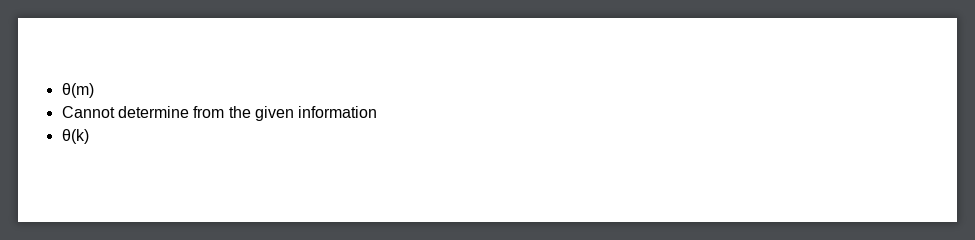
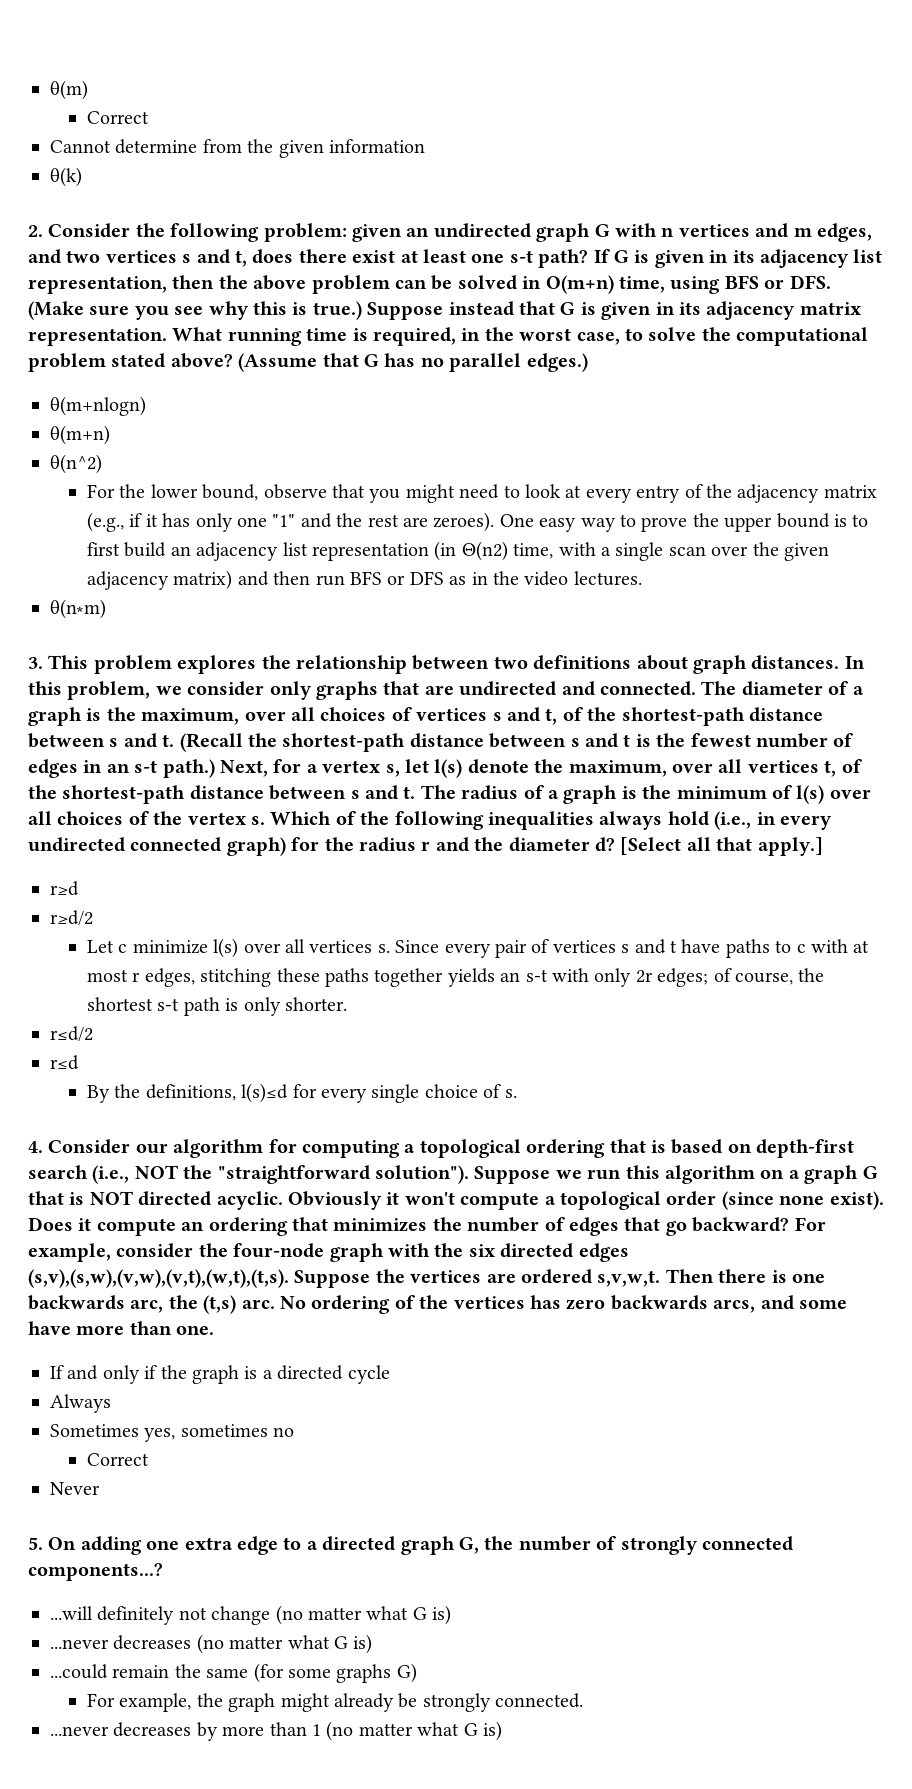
(94, 90) none -> [87,111,150,124] // Correct
(89, 136) none -> [28,223,872,242] [28,249,883,268] [28,275,831,294] [28,301,862,320] [28,327,869,346] [28,353,588,372] [50,396,146,416] [50,425,110,445] [50,454,102,474] [87,484,877,503] [87,512,869,532] [87,541,830,561] [87,570,642,590] [50,599,106,619] [28,655,865,674] [28,681,864,700] [28,707,823,726] [28,733,854,752] [28,759,862,778] [28,785,871,804] [28,811,832,830] [28,837,823,856] [50,881,79,896] [50,910,93,926] [87,938,870,958] [87,968,825,987] [87,997,348,1016] [50,1026,93,1042] [50,1055,79,1070] [87,1083,517,1103] [28,1139,855,1158] [28,1165,878,1184] [28,1191,884,1210] [28,1217,826,1236] [28,1243,629,1262] [28,1269,825,1288] [28,1295,847,1314] [28,1321,215,1335] [50,1365,390,1384] [50,1394,111,1413] [50,1424,295,1442] [87,1453,150,1466] [50,1482,100,1495] [28,1536,793,1555] [28,1563,163,1581] [50,1605,452,1625] [50,1634,373,1654] [50,1663,417,1683] [87,1693,584,1712] [50,1721,502,1741] // 2. Consider the following problem: given an undirected graph G with n vertices and m edges, and two vertices s and t, does there exist at least one s-t path? If G is given in its adjacency list representation, then the above problem can be solved in O(m+n) time, using BFS or DFS. (Make sure you see why this is true.) Suppose instead that G is given in its adjacency matrix representation. What running time is required, in the worst case, to solve the computational problem stated above? (Assume that G has no parallel edges.) // θ(m+nlogn) // θ(m+n) // θ(n^2) // For the lower bound, observe that you might need to look at every entry of the adjacency matrix (e.g., if it has only one "1" and the rest are zeroes). One easy way to prove the upper bound is to first build an adjacency list representation (in Θ(n2) time, with a single scan over the given adjacency matrix) and then run BFS or DFS as in the video lectures. // θ(n∗m) // 3. This problem explores the relationship between two definitions about graph distances. In this problem, we consider only graphs that are undirected and connected. The diameter of a graph is the maximum, over all choices of vertices s and t, of the shortest-path distance between s and t. (Recall the shortest-path distance between s and t is the fewest number of edges in an s-t path.) Next, for a vertex s, let l(s) denote the maximum, over all vertices t, of the shortest-path distance between s and t. The radius of a graph is the minimum of l(s) over all choices of the vertex s. Which of the following inequalities always hold (i.e., in every undirected connected graph) for the radius r and the diameter d? [Select all that apply.] // r≥d // r≥d/2 // Let c minimize l(s) over all vertices s. Since every pair of vertices s and t have paths to c with at most r edges, stitching these paths together yields an s-t with only 2r edges; of course, the shortest s-t path is only shorter. // r≤d/2 // r≤d // By the definitions, l(s)≤d for every single choice of s. // 4. Consider our algorithm for computing a topological ordering that is based on depth-first search (i.e., NOT the "straightforward solution"). Suppose we run this algorithm on a graph G that is NOT directed acyclic. Obviously it won't compute a topological order (since none exist). Does it compute an ordering that minimizes the number of edges that go backward? For example, consider the four-node graph with the six directed edges (s,v),(s,w),(v,w),(v,t),(w,t),(t,s). Suppose the vertices are ordered s,v,w,t. Then there is one backwards arc, the (t,s) arc. No ordering of the vertices has zero backwards arcs, and some have more than one. // If and only if the graph is a directed cycle // Always // Sometimes yes, sometimes no // Correct // Never // 5. On adding one extra edge to a directed graph G, the number of strongly connected components...? // ...will definitely not change (no matter what G is) // ...never decreases (no matter what G is) // ...could remain the same (for some graphs G) // For example, the graph might already be strongly connected. // ...never decreases by more than 1 (no matter what G is)

